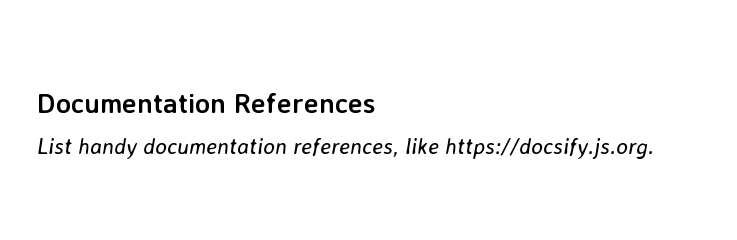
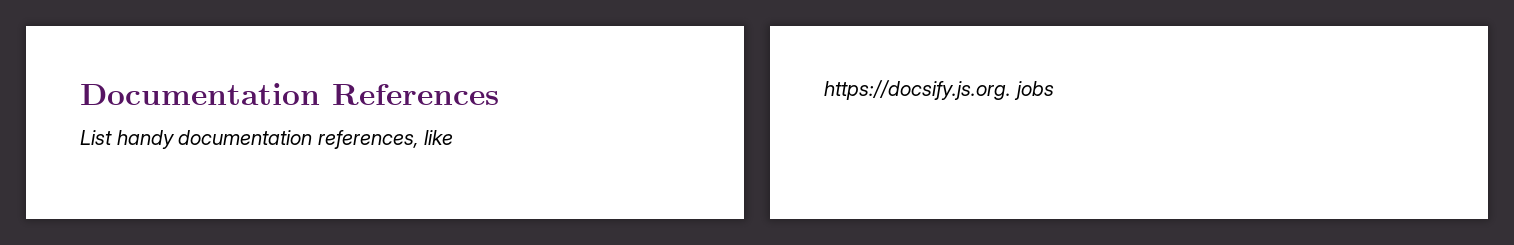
(654, 148) none -> [1013,81,1054,100] jobs

